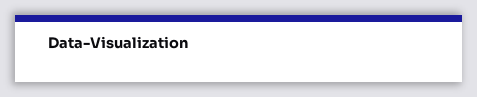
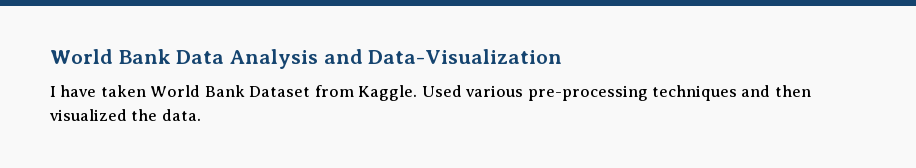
[48,36,188,49] Data-Visualization -> [50,49,563,69] [50,85,811,101] [49,109,201,121] World Bank Data Analysis and Data-Visualization // I have taken World Bank Dataset from Kaggle. Used various pre-processing techniques and then visualized the data.

